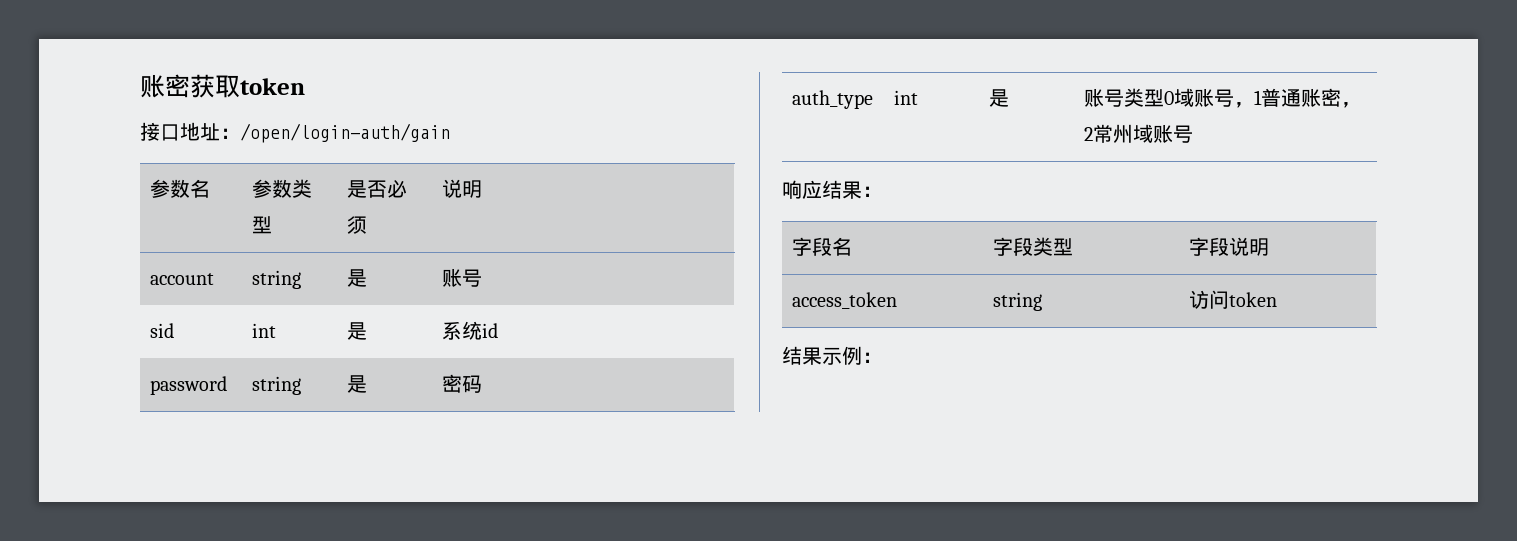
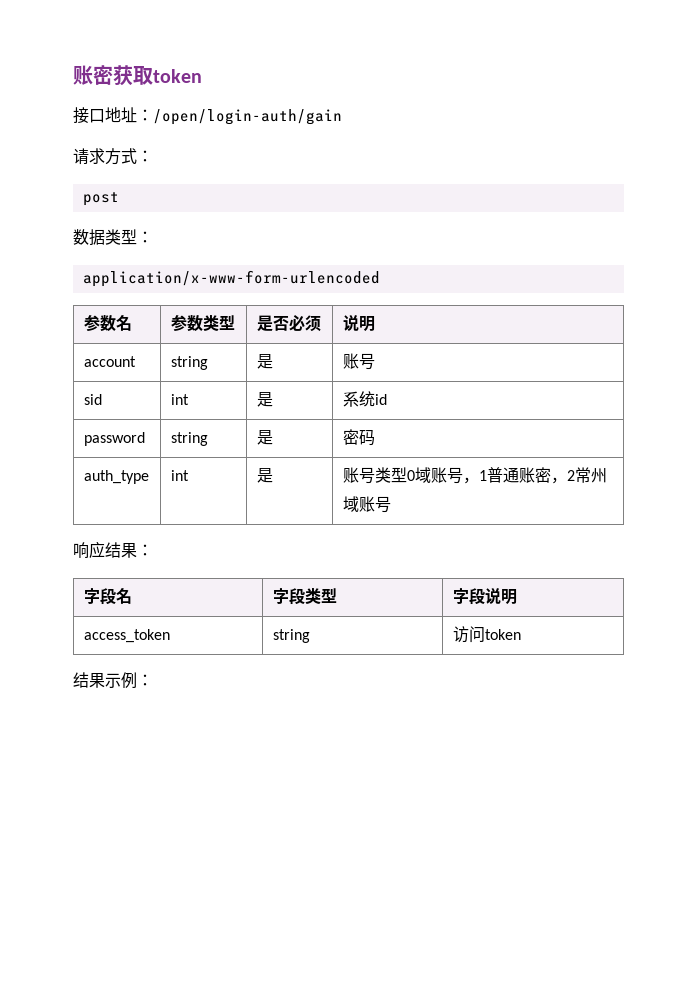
(450, 133) none -> [73,148,153,165] [82,192,119,206] [73,229,153,246] [82,270,380,287] // 请求方式： // post // 数据类型： // application/x-www-form-urlencoded

